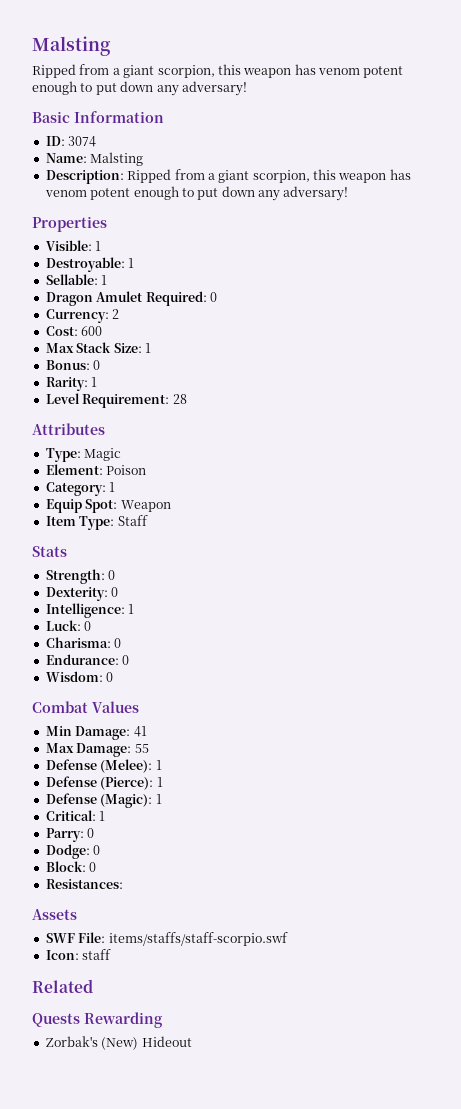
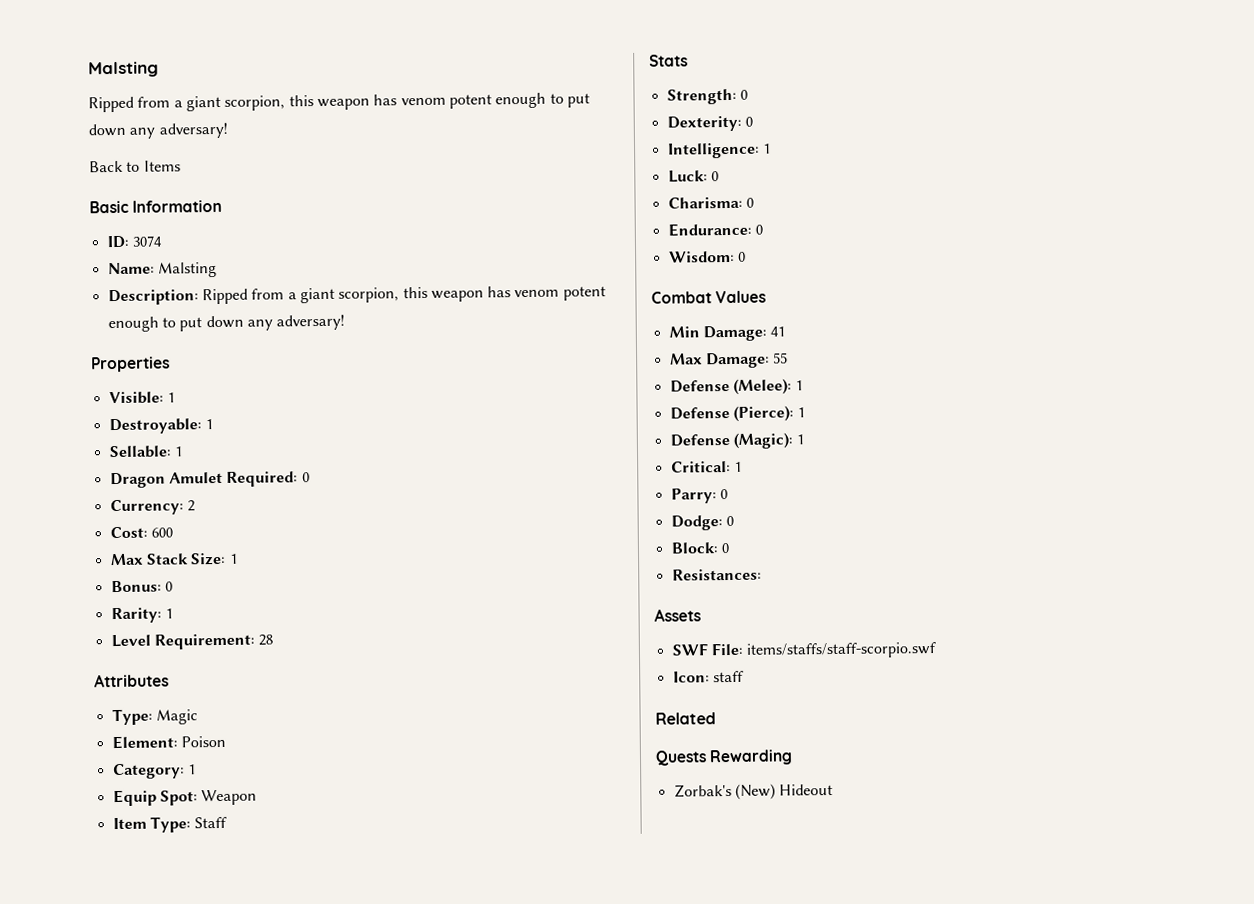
(247, 88) none -> [89,160,181,173] // Back to Items

